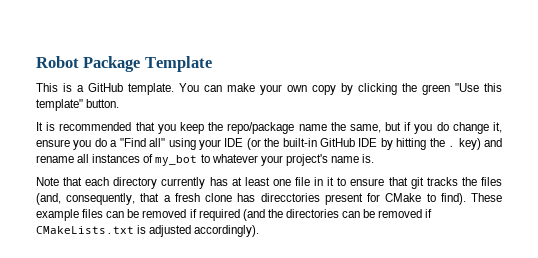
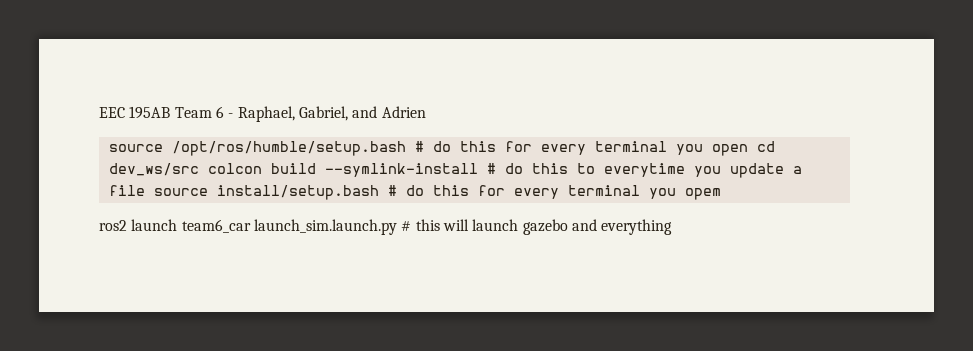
[36,56,212,72] [36,83,502,95] [36,99,120,111] [36,122,502,134] [36,138,503,150] [36,154,375,166] [36,177,502,189] [36,193,502,205] [36,209,433,221] [36,225,260,237] Robot Package Template // This is a GitHub template. You can make your own copy by clicking the green "Use this template" button. // It is recommended that you keep the repo/package name the same, but if you do change it, ensure you do a "Find all" using your IDE (or the built-in GitHub IDE by hitting the . key) and rename all instances of my_bot to whatever your project's name is. // Note that each directory currently has at least one file in it to ensure that git tracks the files (and, consequently, that a fresh clone has direcctories present for CMake to find). These example files can be removed if required (and the directories can be removed if CMakeLists.txt is adjusted accordingly). -> [99,106,426,122] [108,141,775,156] [108,163,802,178] [108,185,721,200] [99,219,673,235] EEC 195AB Team 6 - Raphael, Gabriel, and Adrien // source /opt/ros/humble/setup.bash # do this for every terminal you open cd dev_ws/src colcon build --symlink-install # do this to everytime you update a file source install/setup.bash # do this for every terminal you opem // ros2 launch team6_car launch_sim.launch.py # this will launch gazebo and everything

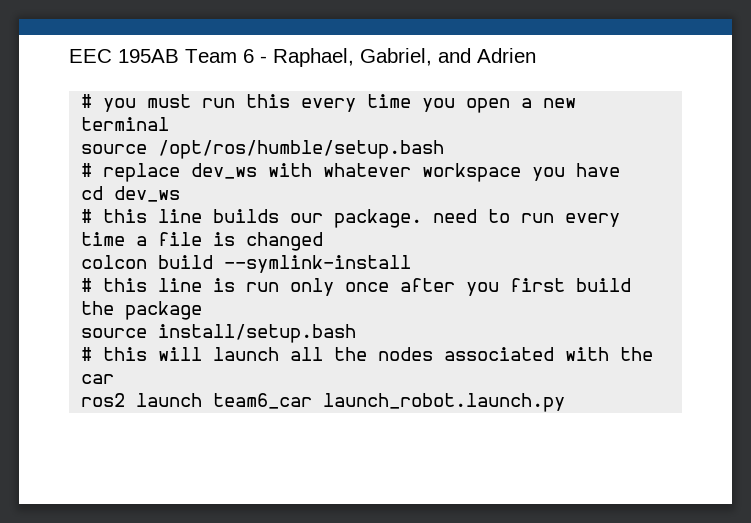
[108,141,775,156] [108,163,802,178] [108,185,721,200] [99,219,673,235] source /opt/ros/humble/setup.bash # do this for every terminal you open cd dev_ws/src colcon build --symlink-install # do this to everytime you update a file source install/setup.bash # do this for every terminal you opem // ros2 launch team6_car launch_sim.launch.py # this will launch gazebo and everything -> [81,94,577,113] [81,117,170,131] [81,140,445,159] [81,163,621,182] [81,186,181,202] [81,209,621,228] [81,232,324,251] [81,255,412,273] [81,278,632,296] [81,301,203,320] [81,324,357,343] [81,347,654,361] [81,374,115,384] [81,393,566,412] # you must run this every time you open a new terminal // source /opt/ros/humble/setup.bash // # replace dev_ws with whatever workspace you have // cd dev_ws // # this line builds our package. need to run every time a file is changed // colcon build --symlink-install // # this line is run only once after you first build the package // source install/setup.bash // # this will launch all the nodes associated with the car // ros2 launch team6_car launch_robot.launch.py

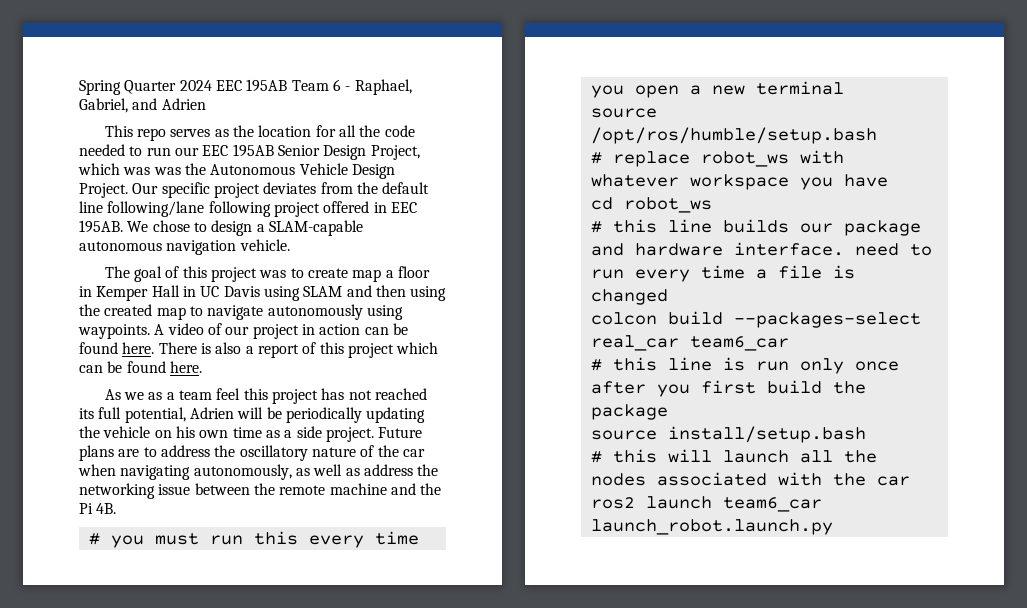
(69, 56) none -> [79,80,212,95] Spring Quarter 2024
(536, 55) none -> [104,125,415,141] [79,144,420,160] [78,163,395,179] [79,182,430,198] [79,201,417,217] [79,220,363,236] [79,239,290,255] [104,266,430,282] [79,285,447,301] [79,304,403,320] [78,323,408,339] [79,342,439,358] [79,361,202,373] [104,388,427,404] [79,407,426,423] [79,426,423,442] [79,445,425,461] [78,464,439,480] [79,483,442,499] [79,503,117,514] // This repo serves as the location for all the code needed to run our EEC 195AB Senior Design Project, which was was the Autonomous Vehicle Design Project. Our specific project deviates from the default line following/lane following project offered in EEC 195AB. We chose to design a SLAM-capable autonomous navigation vehicle. // The goal of this project was to create map a floor in Kemper Hall in UC Davis using SLAM and then using the created map to navigate autonomously using waypoints. A video of our project in action can be found here. There is also a report of this project which can be found here. // As we as a team feel this project has not reached its full potential, Adrien will be periodically updating the vehicle on his own time as a side project. Future plans are to address the oscillatory nature of the car when navigating autonomously, as well as address the networking issue between the remote machine and the Pi 4B.
[191,163,258,179] dev_ws -> [700,151,789,167] robot_ws
[114,186,181,202] dev_ws -> [623,197,712,213] robot_ws
[334,209,423,228] package. -> [843,220,921,236] [590,242,844,256] package and hardware interface.
[224,255,412,273] --symlink-install -> [733,312,921,328] [590,335,789,351] --packages-select real_car team6_car

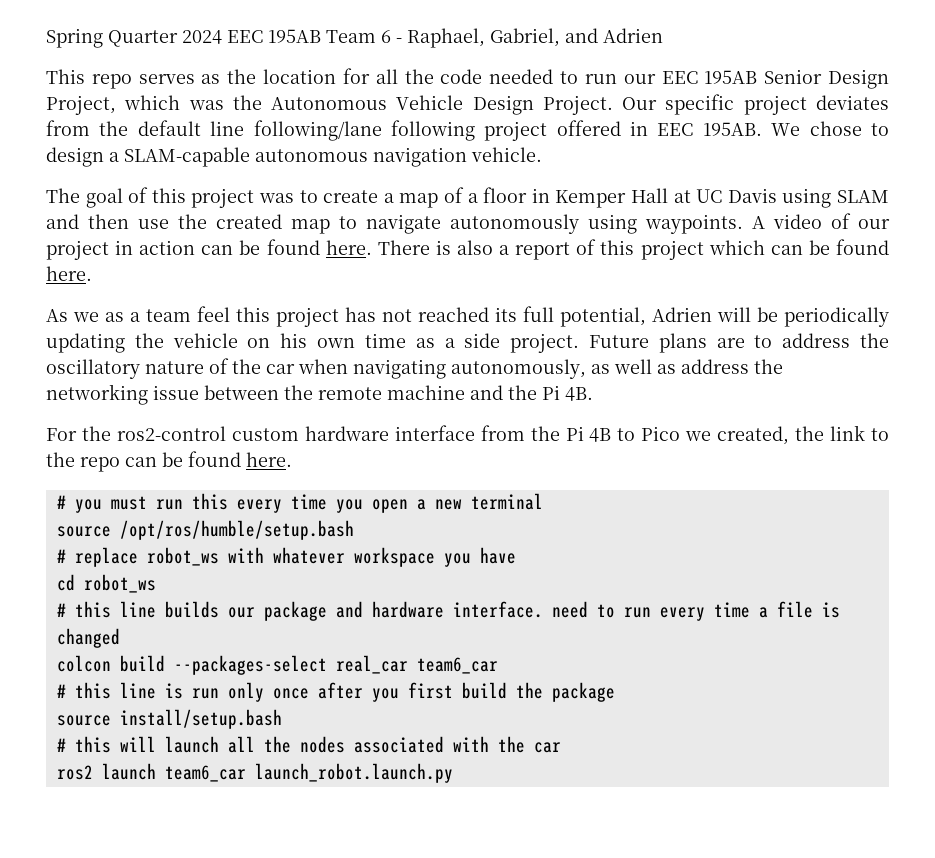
[153,167,181,175] was -> (224, 105) none
[352,269,382,282] map -> [383,187,465,208] a map of
[182,286,196,297] in -> [673,190,691,203] at
[410,286,447,301] using -> [138,219,169,229] use
(117, 508) none -> [46,425,889,445] [46,451,292,472] // For the ros2-control custom hardware interface from the Pi 4B to Pico we created, the link to the repo can be found here.

